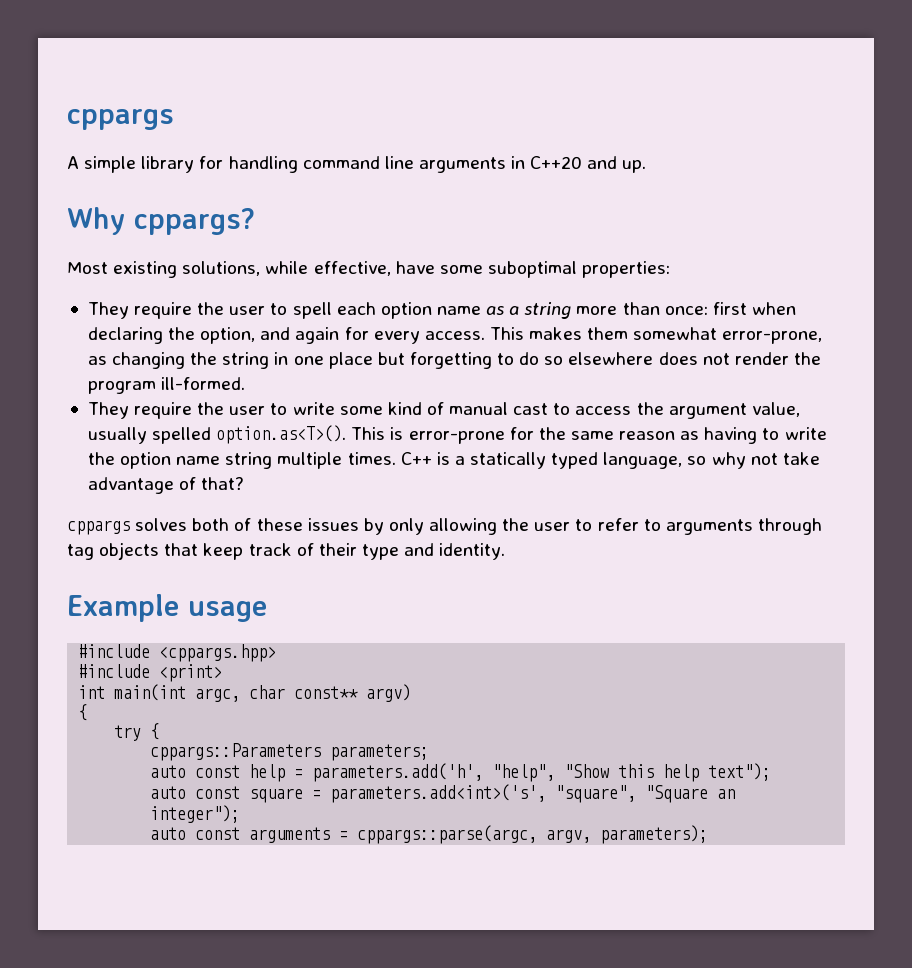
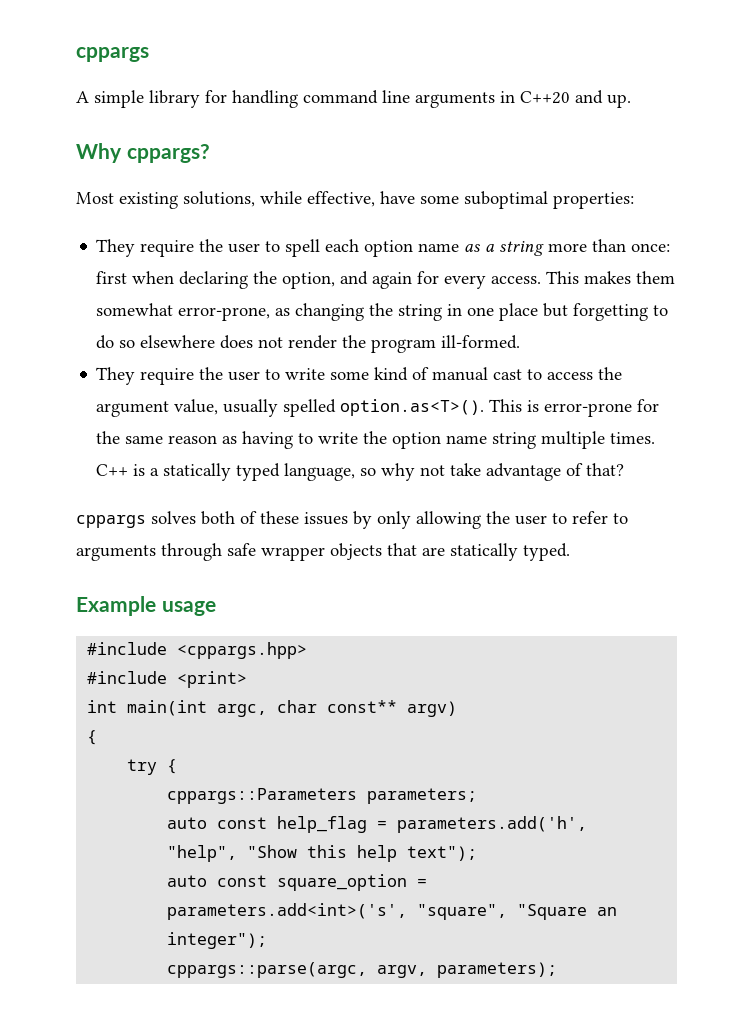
[67,542,506,560] tag objects that keep track of their type and identity. -> [227,543,570,561] safe wrapper objects that are statically typed.
[249,764,286,782] help -> [277,816,368,833] help_flag
[249,788,304,803] square -> [277,874,408,891] square_option
[150,827,349,843] auto const arguments = -> (268, 940) none

